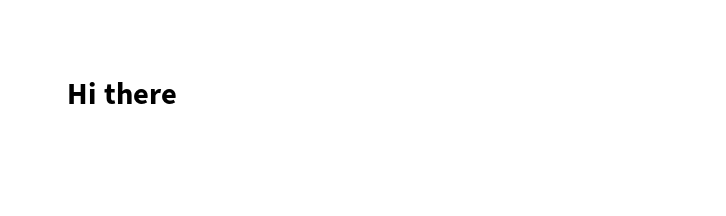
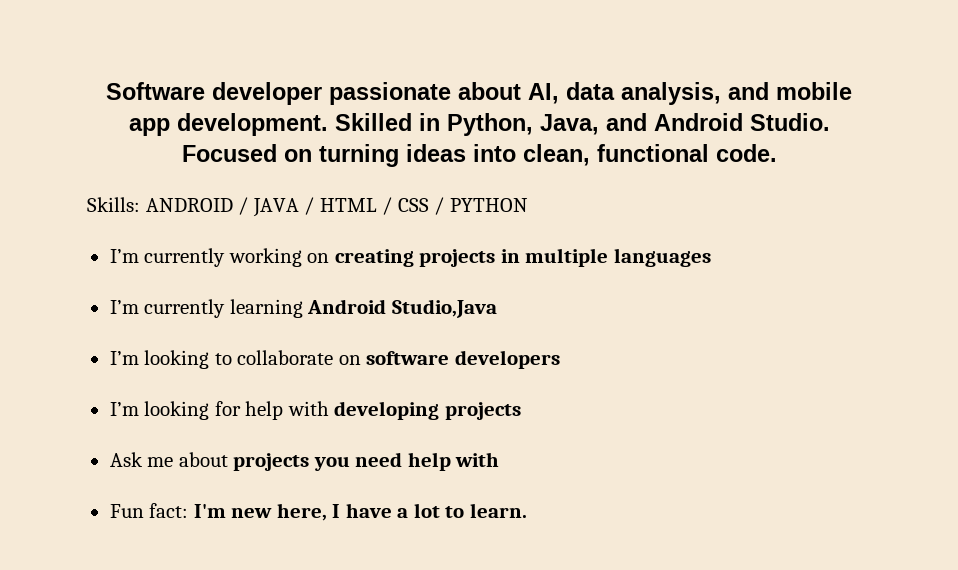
[67,82,178,104] Hi there -> [106,82,852,105] [128,113,830,136] [181,144,777,167] [87,197,528,217] [109,248,711,267] [109,299,497,318] [109,350,560,369] [109,401,521,420] [109,452,500,471] [109,503,527,521] Software developer passionate about AI, data analysis, and mobile app development. Skilled in Python, Java, and Android Studio. Focused on turning ideas into clean, functional code. // Skills: ANDROID / JAVA / HTML / CSS / PYTHON // I’m currently working on creating projects in multiple languages // I’m currently learning Android Studio,Java // I’m looking to collaborate on software developers // I’m looking for help with developing projects // Ask me about projects you need help with // Fun fact: I'm new here, I have a lot to learn.

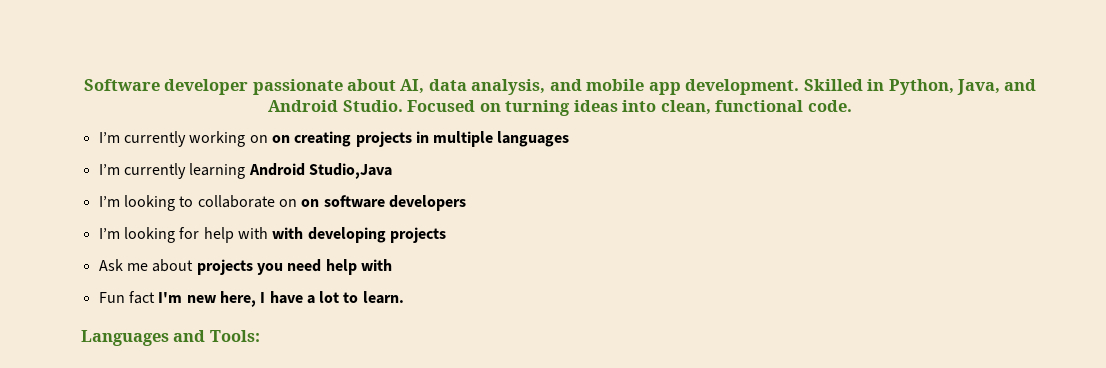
[87,197,528,217] // Skills: ANDROID / JAVA / HTML / CSS / PYTHON -> (852, 106) none
(330, 258) none -> [271,135,290,143] on
(361, 360) none -> [301,199,320,207] on
(329, 408) none -> [272,227,304,239] with
[149,503,189,518] fact: -> [128,291,155,304] fact
(527, 510) none -> [81,330,260,346] // Languages and Tools:

